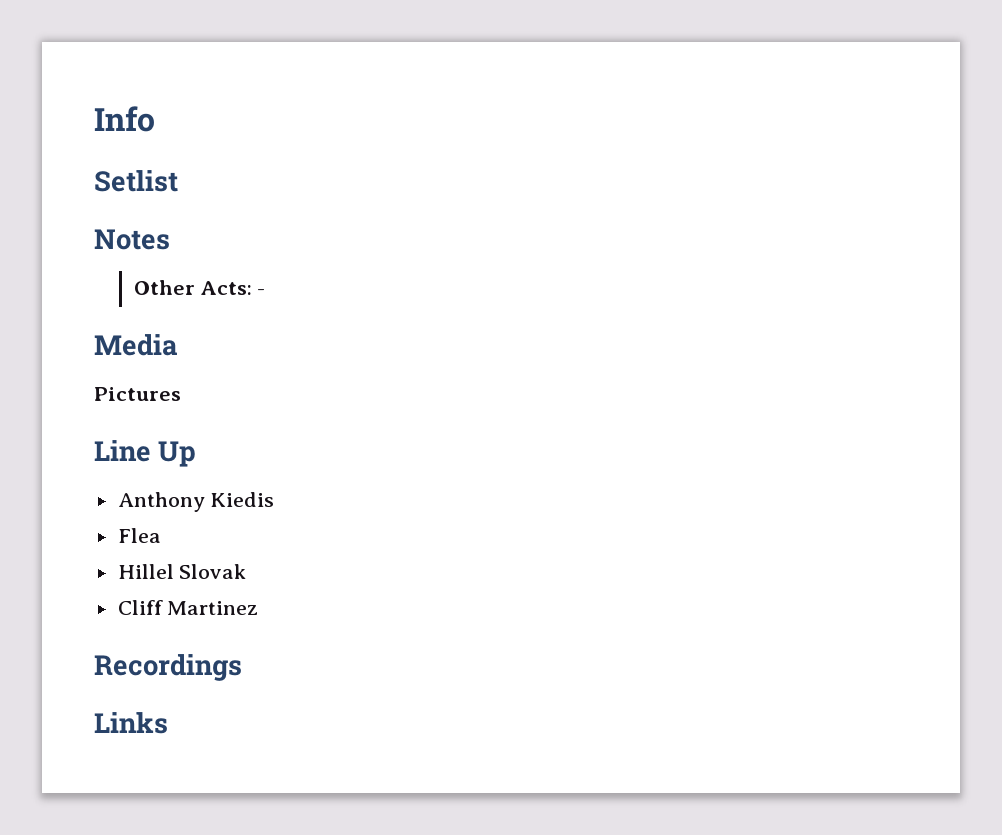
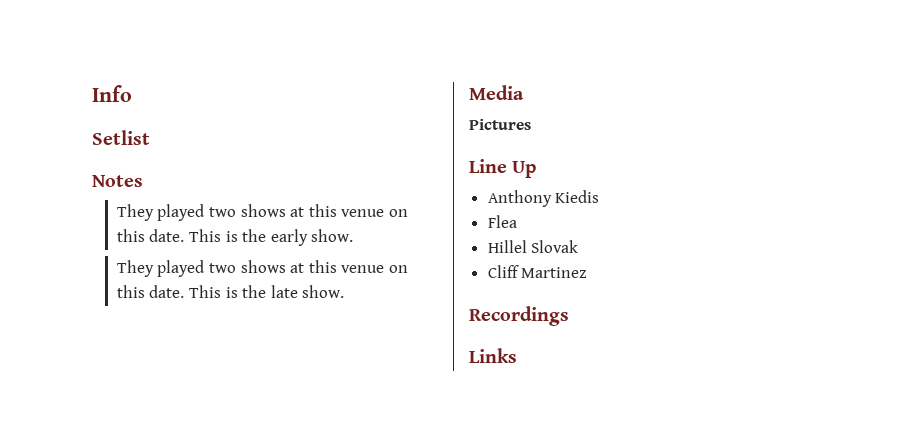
[133,280,266,295] Other Acts: - -> [116,204,408,221] [116,229,354,246] [116,260,408,277] [116,285,345,298] They played two shows at this venue on this date. This is the early show. // They played two shows at this venue on this date. This is the late show.

